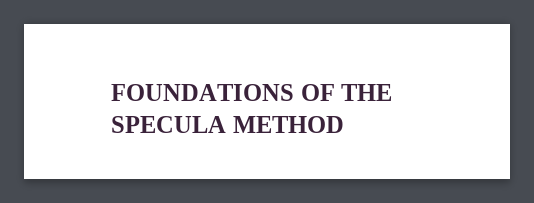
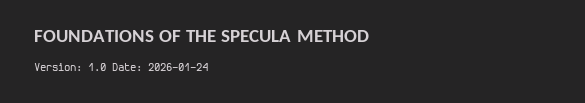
(344, 124) none -> [34,63,208,71] // Version: 1.0 Date: 2026-01-24

